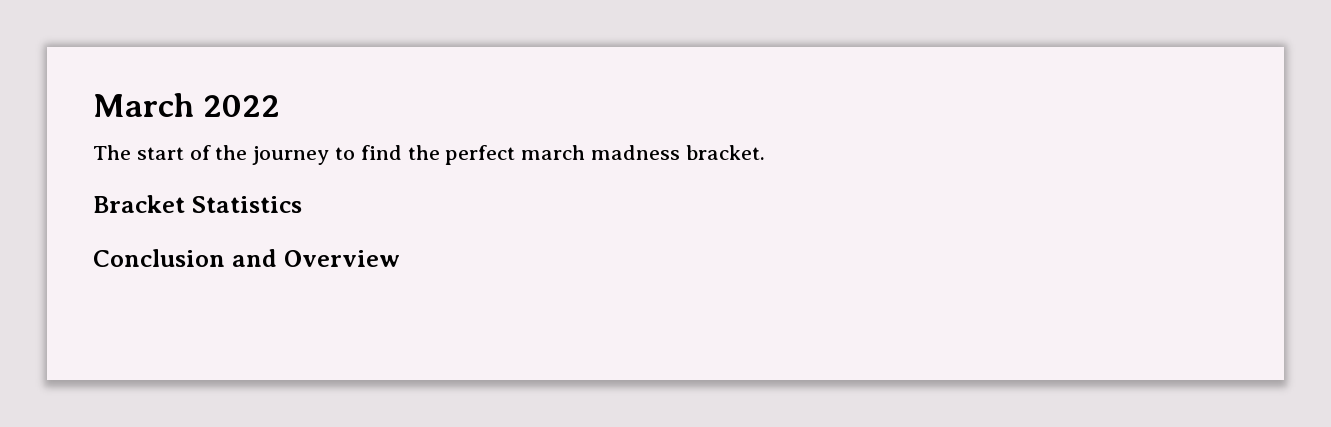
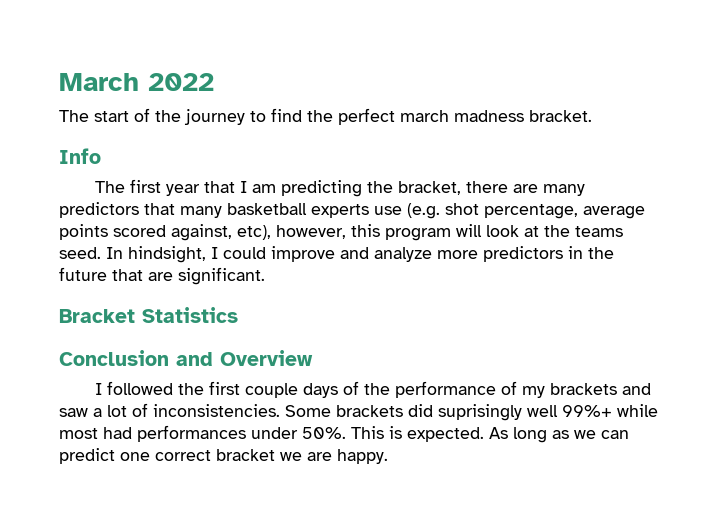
(765, 152) none -> [59,148,101,164] [95,179,586,197] [59,202,645,219] [59,224,623,241] [59,246,614,263] [59,267,265,285] // Info // The first year that I am predicting the bracket, there are many predictors that many basketball experts use (e.g. shot percentage, average points scored against, etc), however, this program will look at the teams seed. In hindsight, I could improve and analyze more predictors in the future that are significant.
(400, 258) none -> [95,381,652,398] [59,403,658,421] [59,425,629,443] [59,448,388,464] // I followed the first couple days of the performance of my brackets and saw a lot of inconsistencies. Some brackets did suprisingly well 99%+ while most had performances under 50%. This is expected. As long as we can predict one correct bracket we are happy.

